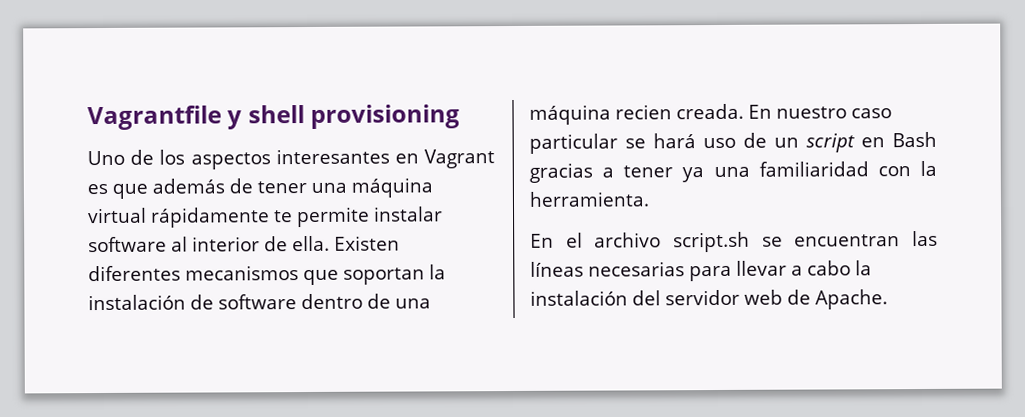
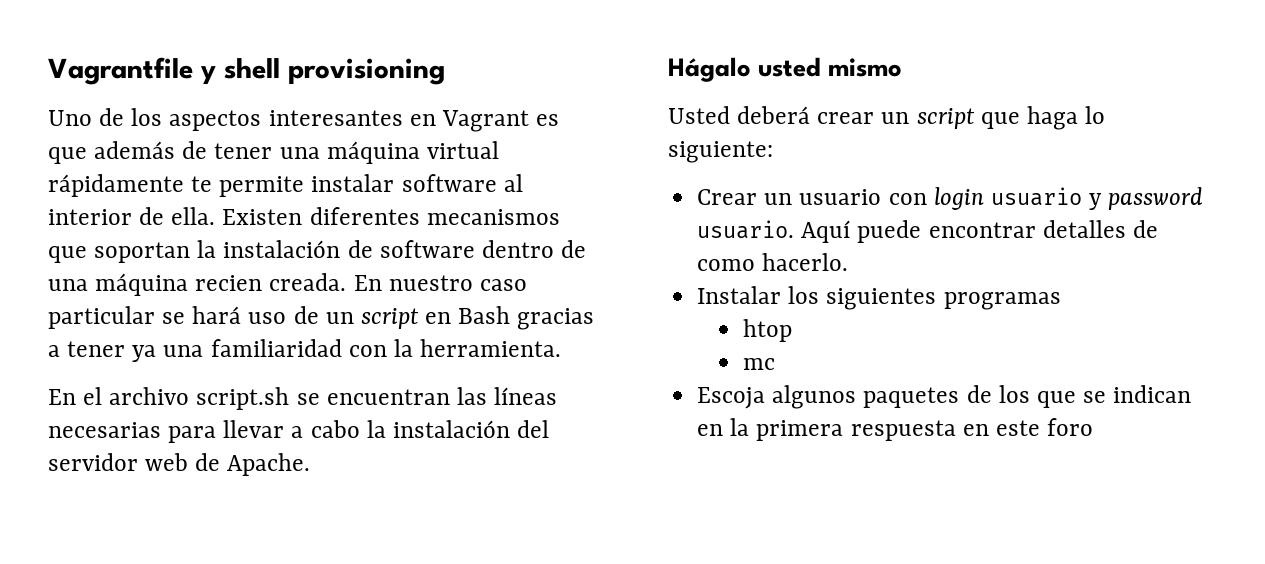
(888, 299) none -> [668,57,903,82] [668,106,1106,130] [668,141,773,163] [697,187,1204,210] [697,220,1158,243] [697,253,849,271] [697,286,1061,310] [742,319,792,342] [742,358,775,370] [697,385,1192,409] [697,418,1094,441] // Hágalo usted mismo // Usted deberá crear un script que haga lo siguiente: // Crear un usuario con login usuario y password usuario. Aquí puede encontrar detalles de como hacerlo. // Instalar los siguientes programas // htop // mc // Escoja algunos paquetes de los que se indican en la primera respuesta en este foro

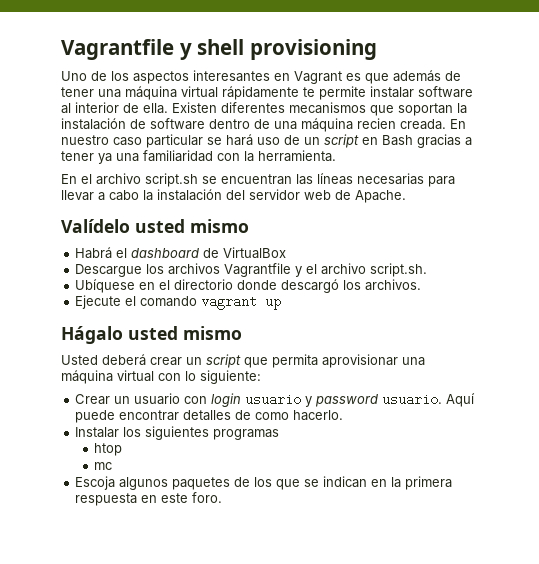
(311, 464) none -> [61,219,249,233] [75,247,287,259] [75,263,428,277] [75,279,422,293] [75,295,282,310] // Valídelo usted mismo // Habrá el dashboard de VirtualBox // Descargue los archivos Vagrantfile y el archivo script.sh. // Ubíquese en el directorio donde descargó los archivos. // Ejecute el comando vagrant up
[1026,106,1078,130] haga -> [272,354,425,368] [61,370,181,384] permita aprovisionar una máquina virtual con
[1047,418,1094,436] foro -> [192,492,223,503] foro.

